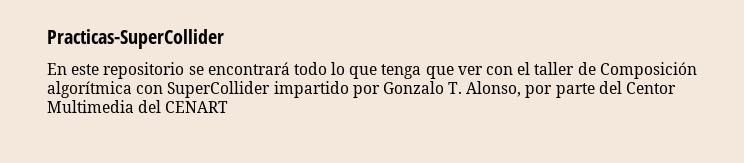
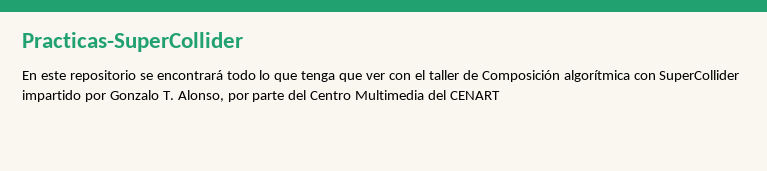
[626,82,677,94] Centor -> [310,91,352,100] Centro

